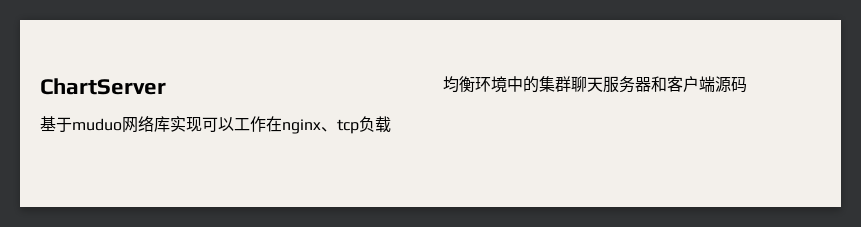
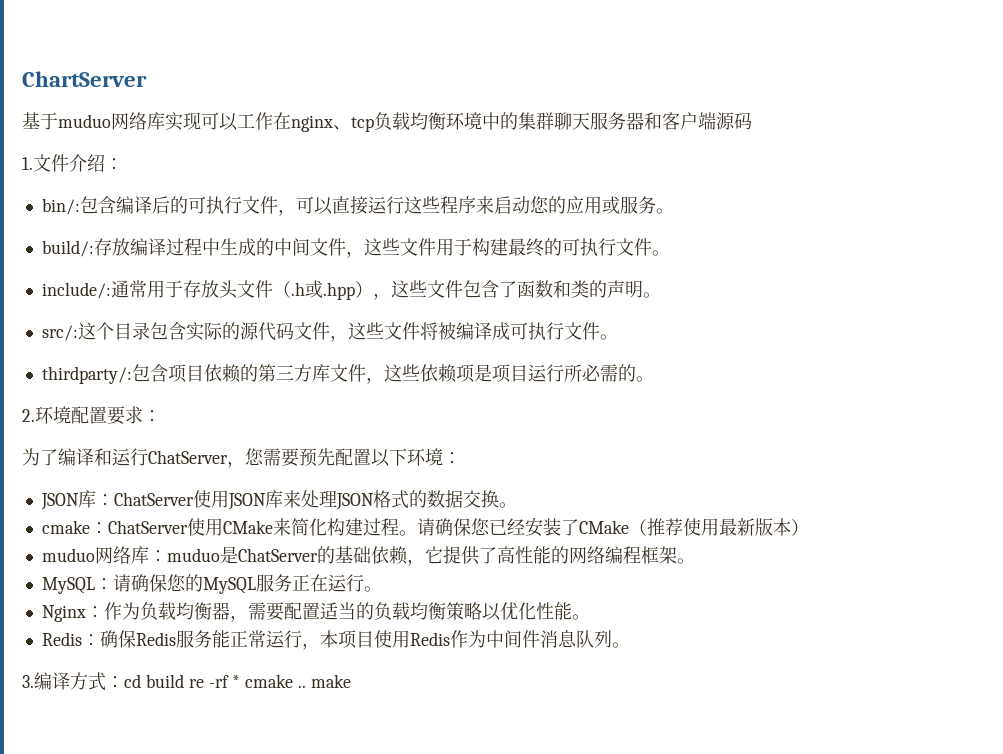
(747, 84) none -> [22,154,123,172] [41,196,674,216] [41,238,670,258] [41,280,661,300] [41,322,618,342] [41,364,654,384] [22,406,161,425] [22,448,461,468] [40,490,517,510] [41,517,809,537] [41,546,695,566] [41,574,382,594] [41,602,590,622] [41,630,630,650] [22,672,352,691] // 1.文件介绍： // bin/:包含编译后的可执行文件，可以直接运行这些程序来启动您的应用或服务。 // build/:存放编译过程中生成的中间文件，这些文件用于构建最终的可执行文件。 // include/:通常用于存放头文件（.h或.hpp），这些文件包含了函数和类的声明。 // src/:这个目录包含实际的源代码文件，这些文件将被编译成可执行文件。 // thirdparty/:包含项目依赖的第三方库文件，这些依赖项是项目运行所必需的。 // 2.环境配置要求： // 为了编译和运行ChatServer，您需要预先配置以下环境： // JSON库：ChatServer使用JSON库来处理JSON格式的数据交换。 // cmake：ChatServer使用CMake来简化构建过程。请确保您已经安装了CMake（推荐使用最新版本） // muduo网络库：muduo是ChatServer的基础依赖，它提供了高性能的网络编程框架。 // MySQL：请确保您的MySQL服务正在运行。 // Nginx：作为负载均衡器，需要配置适当的负载均衡策略以优化性能。 // Redis：确保Redis服务能正常运行，本项目使用Redis作为中间件消息队列。 // 3.编译方式：cd build re -rf * cmake .. make

